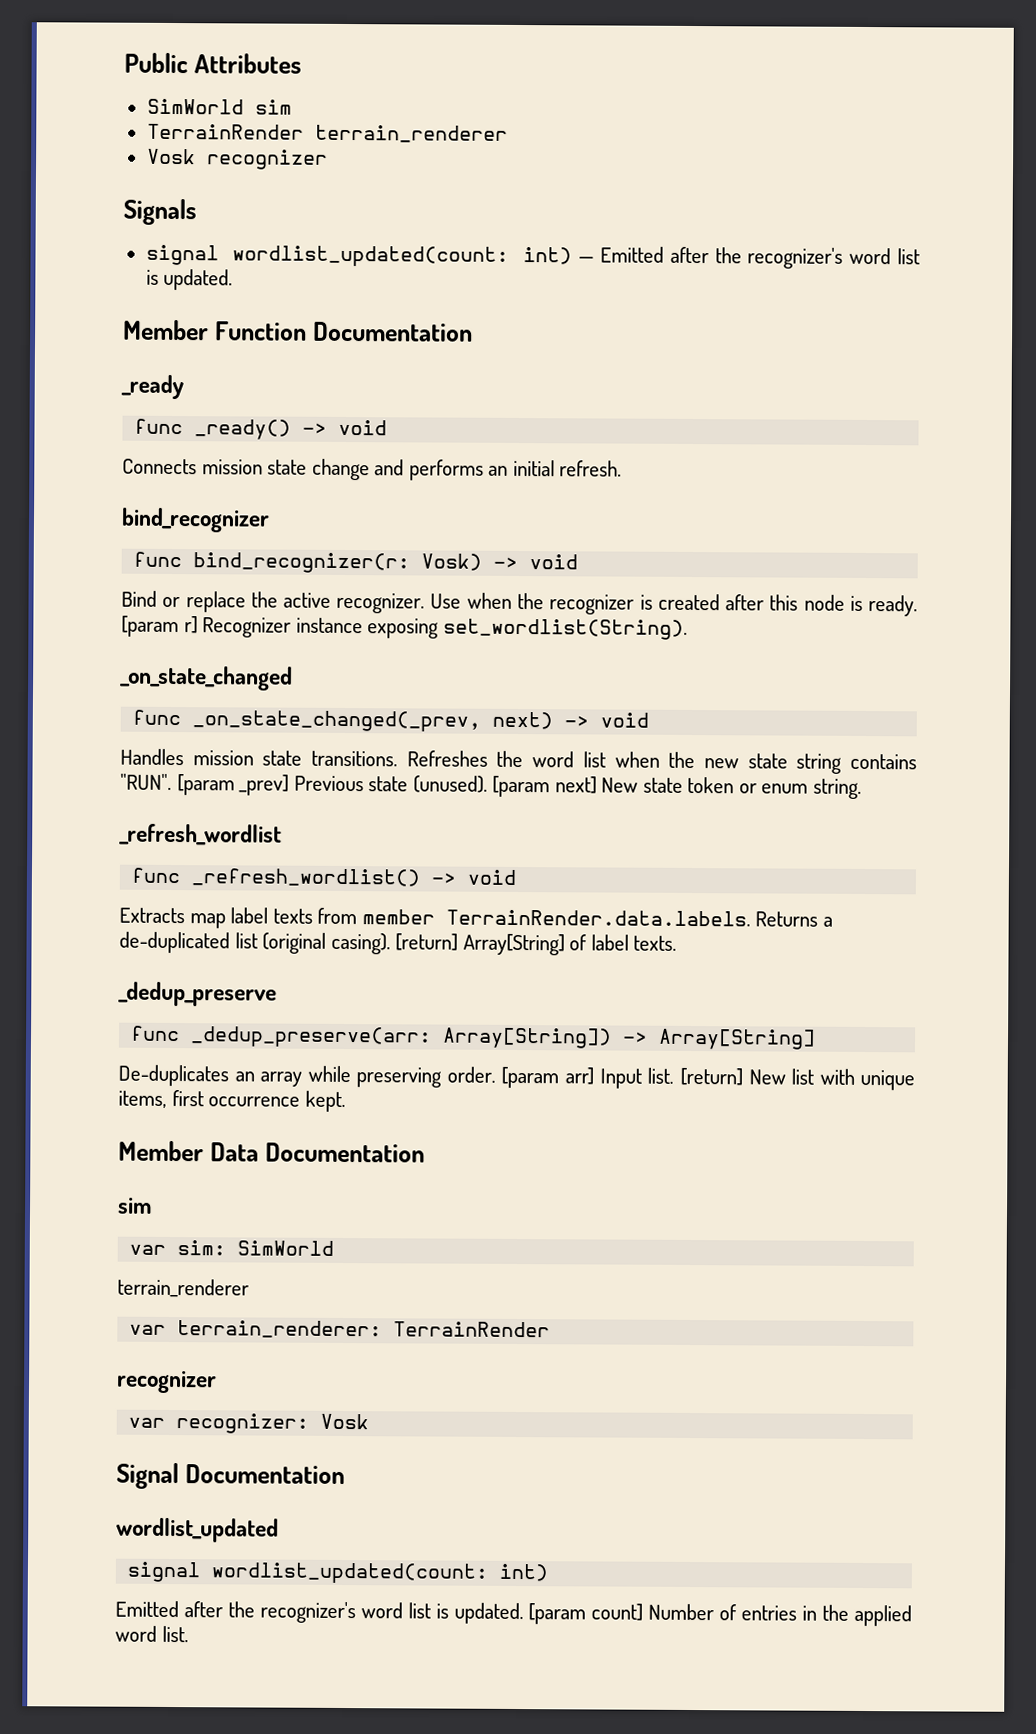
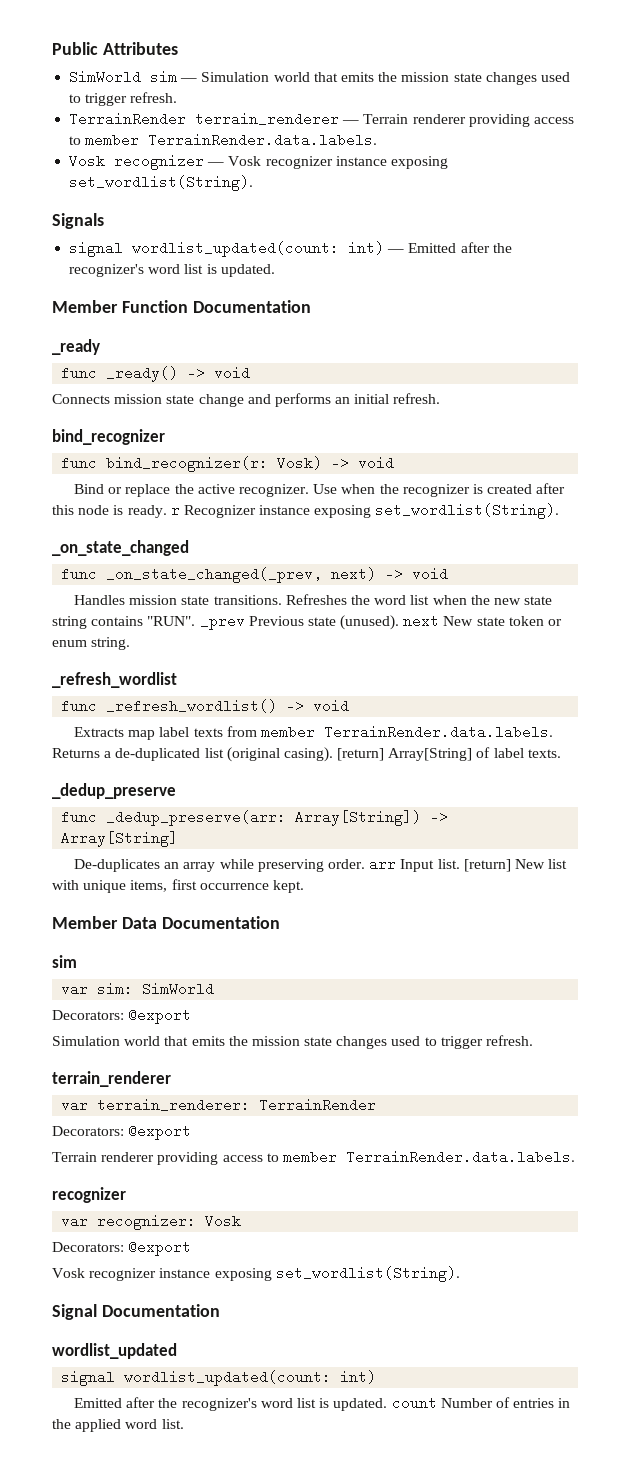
[146,123,508,143] [146,148,328,170] // TerrainRender terrain_renderer // Vosk recognizer -> [180,72,570,85] [69,92,178,106] [69,112,574,127] [69,133,378,147] [69,154,448,170] [69,175,254,191] — Simulation world that emits the mission state changes used to trigger refresh. // TerrainRender terrain_renderer — Terrain renderer providing access to member TerrainRender.data.labels. // Vosk recognizer — Vosk recognizer instance exposing set_wordlist(String).
[121,615,198,638] [param r] -> [170,508,180,515] r
[176,774,290,796] [param _prev] -> [199,614,245,630] _prev
[492,775,597,798] [param next] -> [403,614,440,628] next
[500,1066,595,1089] [param arr] -> [369,857,397,871] arr
[117,1278,249,1298] [129,1320,551,1339] [116,1370,217,1394] [128,1413,370,1434] terrain_renderer // var terrain_renderer: TerrainRender // recognizer // var recognizer: Vosk -> [52,1008,192,1024] [52,1035,534,1049] [52,1071,171,1087] [61,1098,377,1112] [52,1124,192,1140] [52,1150,575,1165] [52,1187,126,1203] [61,1214,242,1230] [52,1240,192,1256] [52,1266,460,1282] Decorators: @export // Simulation world that emits the mission state changes used to trigger refresh. // terrain_renderer // var terrain_renderer: TerrainRender // Decorators: @export // Terrain renderer providing access to member TerrainRender.data.labels. // recognizer // var recognizer: Vosk // Decorators: @export // Vosk recognizer instance exposing set_wordlist(String).
[528,1603,644,1625] [param count] -> [391,1396,437,1410] count

